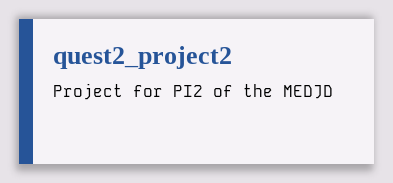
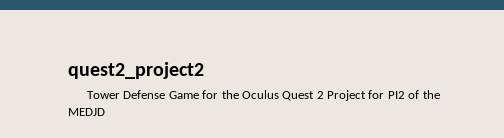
(232, 57) none -> [87,90,324,101] Tower Defense Game for the Oculus Quest 2

